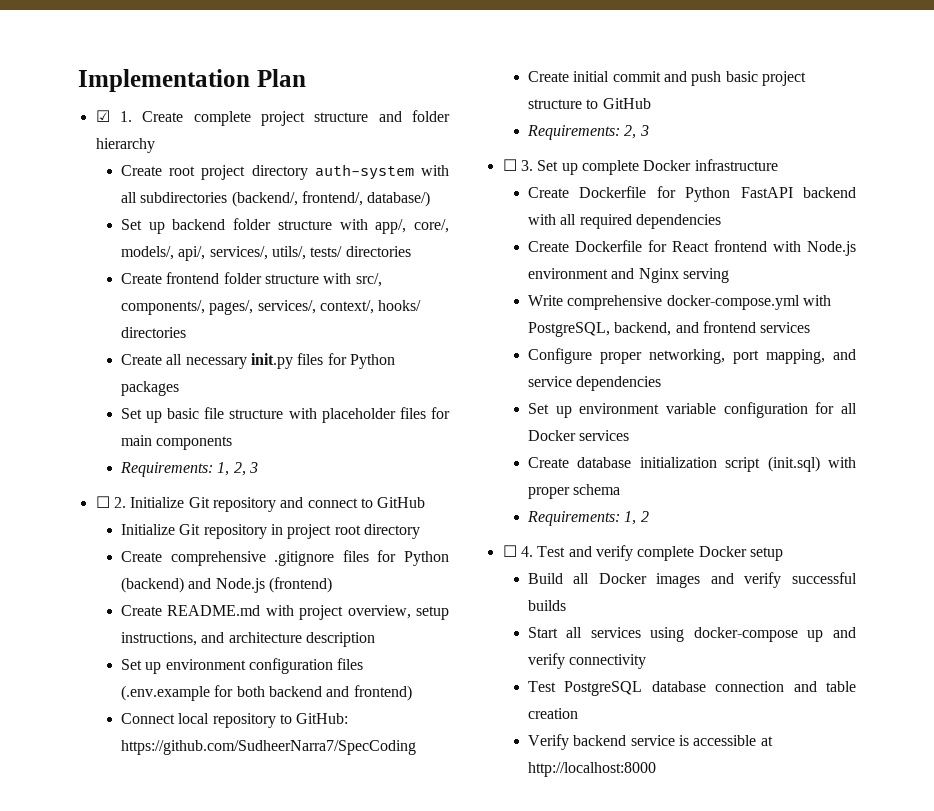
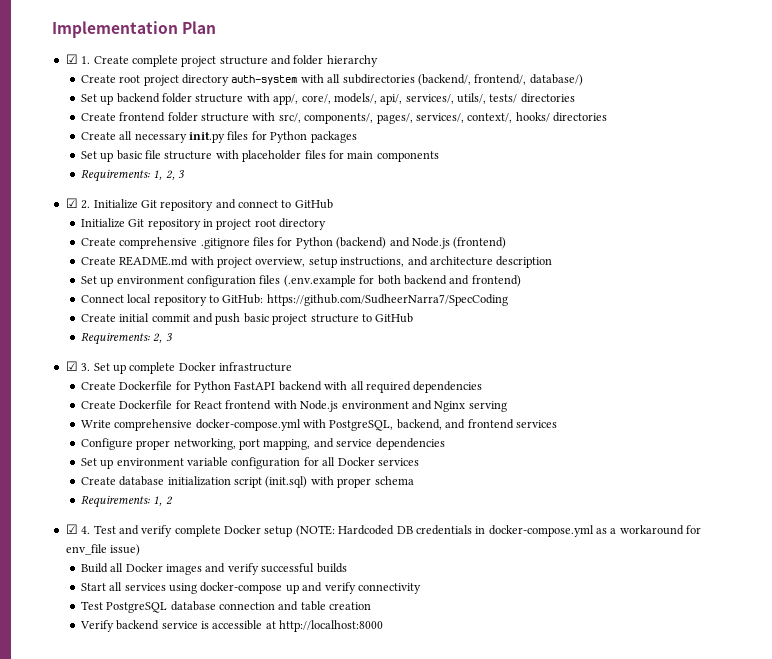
[95,496,110,508] ☐ -> [65,198,78,208] ☑
[502,159,517,171] ☐ -> [65,361,78,371] ☑
[502,545,517,557] ☐ -> [65,524,78,534] ☑
(783, 554) none -> [295,525,702,537] [65,544,141,556] (NOTE: Hardcoded DB credentials in docker-compose.yml as a workaround for env_file issue)

